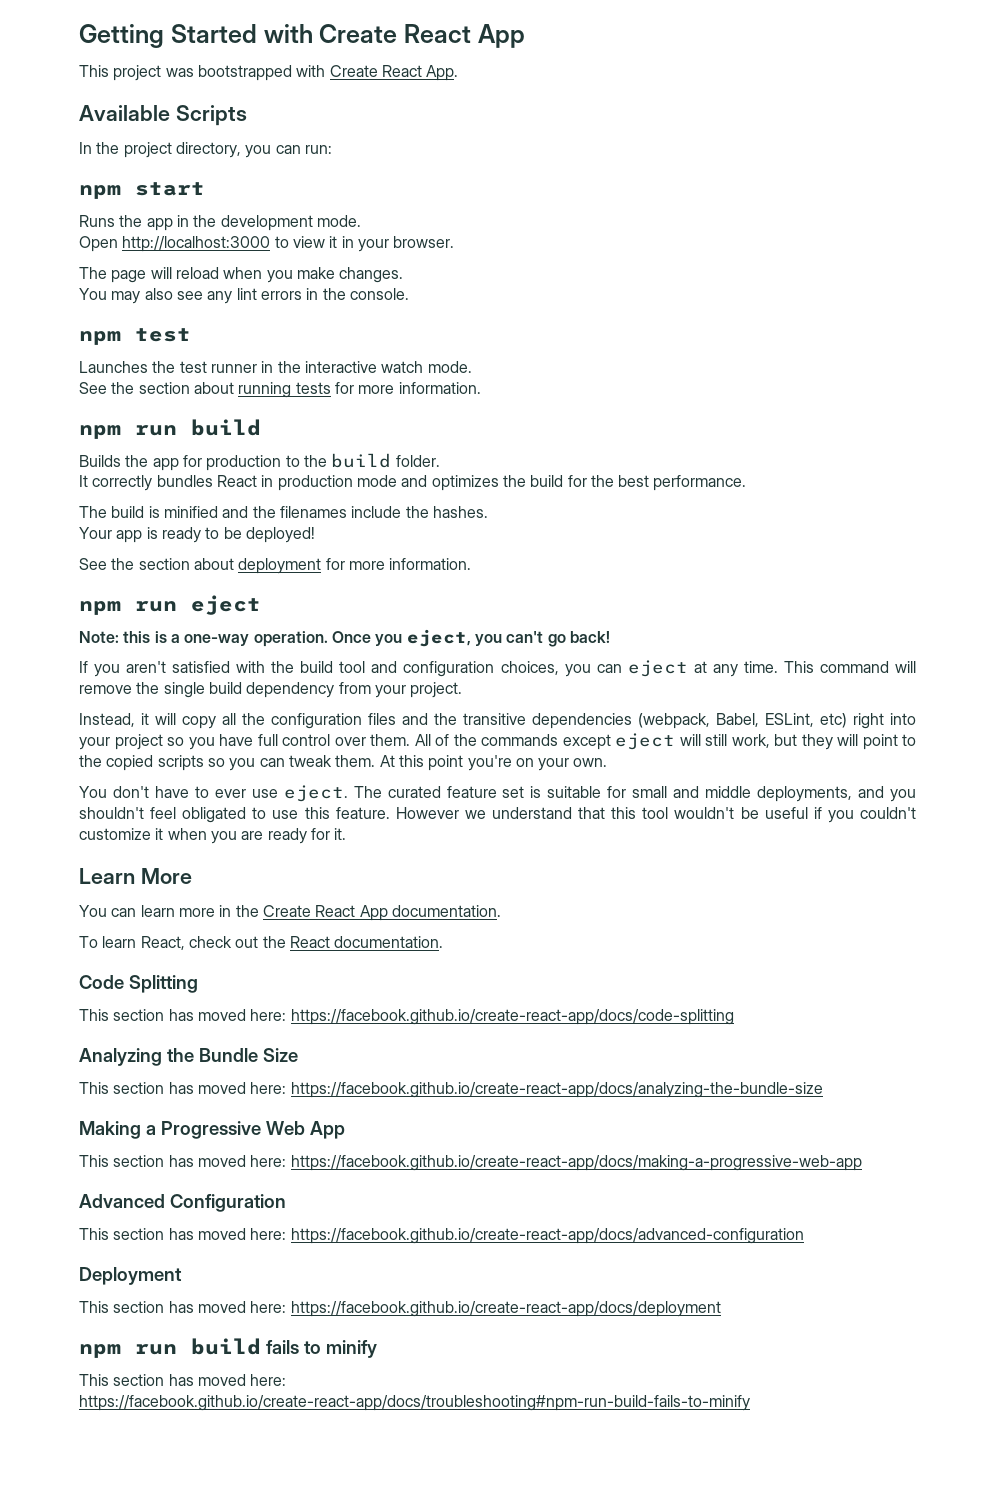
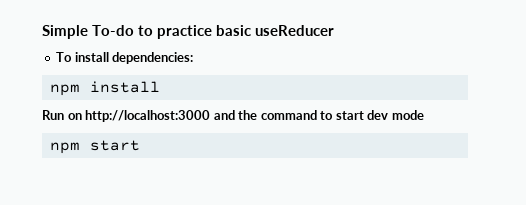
[79,24,525,48] [79,65,459,81] [79,105,247,126] [79,142,332,158] [79,182,205,199] [79,215,361,231] [79,236,455,252] [79,267,404,283] [79,288,409,304] [79,328,191,345] [79,361,472,373] [79,382,481,398] [79,419,261,439] [79,453,440,471] [79,475,747,491] [79,506,488,518] [79,527,315,543] [79,558,472,574] [79,595,261,615] [79,629,610,647] [79,660,917,677] [79,682,463,698] [79,713,916,729] [79,733,916,750] [79,755,608,771] [79,785,916,802] [79,807,916,823] [79,828,347,844] [79,868,192,884] [79,905,501,921] [79,936,444,950] [79,975,198,993] [79,1009,734,1025] [79,1048,298,1066] [79,1082,823,1098] [79,1121,345,1139] [79,1155,862,1171] [79,1194,286,1212] [79,1228,804,1244] [79,1267,182,1285] [79,1301,721,1317] [79,1338,377,1358] [79,1374,287,1386] [79,1395,750,1411] Getting Started with Create React App // This project was bootstrapped with Create React App. // Available Scripts // In the project directory, you can run: // npm start // Runs the app in the development mode. // Open http://localhost:3000 to view it in your browser. // The page will reload when you make changes. // You may also see any lint errors in the console. // npm test // Launches the test runner in the interactive watch mode. // See the section about running tests for more information. // npm run build // Builds the app for production to the build folder. // It correctly bundles React in production mode and optimizes the build for the best performance. // The build is minified and the filenames include the hashes. // Your app is ready to be deployed! // See the section about deployment for more information. // npm run eject // Note: this is a one-way operation. Once you eject, you can't go back! // If you aren't satisfied with the build tool and configuration choices, you can eject at any time. This command will remove the single build dependency from your project. // Instead, it will copy all the configuration files and the transitive dependencies (webpack, Babel, ESLint, etc) right into your project so you have full control over them. All of the commands except eject will still work, but they will point to the copied scripts so you can tweak them. At this point you're on your own. // You don't have to ever use eject. The curated feature set is suitable for small and middle deployments, and you shouldn't feel obligated to use this feature. However we understand that this tool wouldn't be useful if you couldn't customize it when you are ready for it. // Learn More // You can learn more in the Create React App documentation. // To learn React, check out the React documentation. // Code Splitting // This section has moved here: https://facebook.github.io/create-react-app/docs/code-splitting // Analyzing the Bundle Size // This section has moved here: https://facebook.github.io/create-react-app/docs/analyzing-the-bundle-size // Making a Progressive Web App // This section has moved here: https://facebook.github.io/create-react-app/docs/making-a-progressive-web-app // Advanced Configuration // This section has moved here: https://facebook.github.io/create-react-app/docs/advanced-configuration // Deployment // This section has moved here: https://facebook.github.io/create-react-app/docs/deployment // npm run build fails to minify // This section has moved here: https://facebook.github.io/create-react-app/docs/troubleshooting#npm-run-build-fails-to-minify -> [42,25,335,39] [56,52,194,64] [49,81,160,96] [42,110,424,122] [49,140,140,154] Simple To-do to practice basic useReducer // To install dependencies: // npm install // Run on http://localhost:3000 and the command to start dev mode // npm start

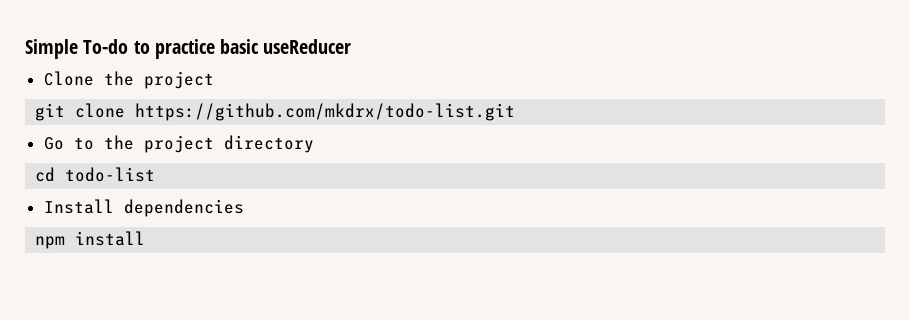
[56,52,194,64] [49,81,160,96] [42,110,424,122] [49,140,140,154] To install dependencies: // npm install // Run on http://localhost:3000 and the command to start dev mode // npm start -> [43,71,214,89] [35,103,516,121] [43,135,314,153] [35,167,156,182] [43,199,244,217] [35,231,146,249] Clone the project // git clone https://github.com/mkdrx/todo-list.git // Go to the project directory // cd todo-list // Install dependencies // npm install

